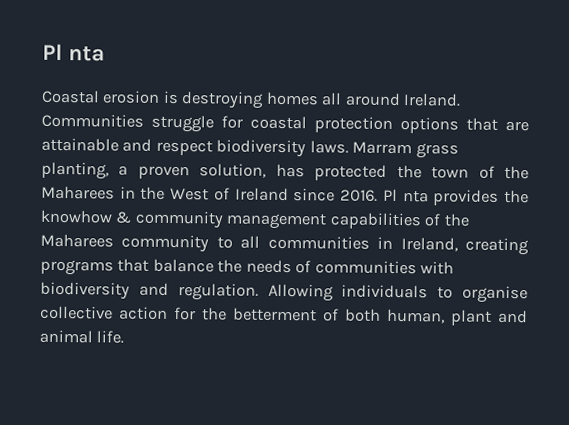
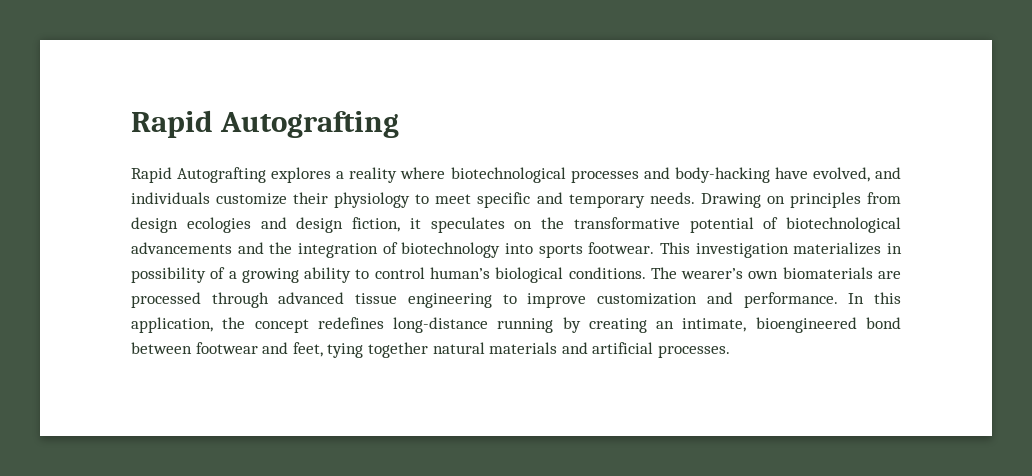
[42,43,106,62] [41,89,462,109] [41,113,529,134] [41,137,459,159] [41,161,530,181] [41,185,530,206] [40,209,469,230] [40,233,529,256] [40,258,455,276] [40,281,528,304] [40,305,528,326] [39,329,125,344] Pl nta // Coastal erosion is destroying homes all around Ireland. Communities struggle for coastal protection options that are attainable and respect biodiversity laws. Marram grass planting, a proven solution, has protected the town of the Maharees in the West of Ireland since 2016. Pl nta provides the knowhow & community management capabilities of the Maharees community to all communities in Ireland, creating programs that balance the needs of communities with biodiversity and regulation. Allowing individuals to organise collective action for the betterment of both human, plant and animal life. -> [131,110,400,138] [131,167,902,183] [131,192,902,208] [131,217,901,233] [131,242,902,258] [131,267,902,283] [131,292,902,308] [131,317,901,333] [131,342,730,358] Rapid Autografting // Rapid Autografting explores a reality where biotechnological processes and body-hacking have evolved, and individuals customize their physiology to meet specific and temporary needs. Drawing on principles from design ecologies and design fiction, it speculates on the transformative potential of biotechnological advancements and the integration of biotechnology into sports footwear. This investigation materializes in possibility of a growing ability to control human’s biological conditions. The wearer’s own biomaterials are processed through advanced tissue engineering to improve customization and performance. In this application, the concept redefines long-distance running by creating an intimate, bioengineered bond between footwear and feet, tying together natural materials and artificial processes.

